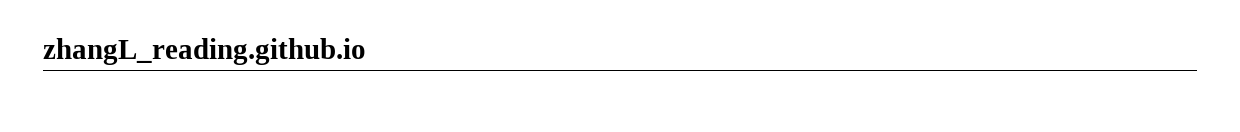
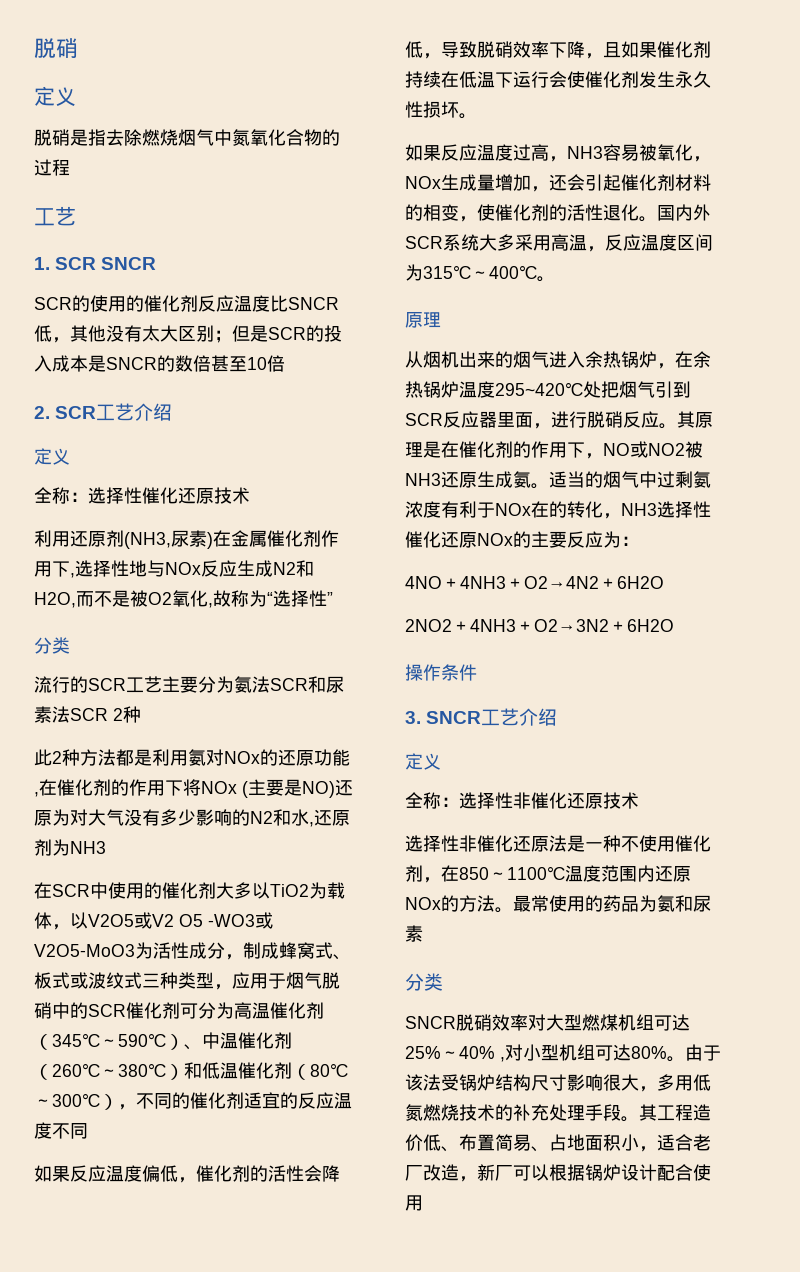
[43,38,366,65] zhangL_reading.github.io -> [34,38,78,58] [34,86,76,106] [34,129,340,146] [34,159,70,176] [34,206,76,226] [34,257,157,270] [34,295,339,312] [34,325,342,343] [34,355,285,372] [34,403,173,421] [34,448,70,465] [34,487,250,504] [34,530,339,549] [34,560,314,578] [34,590,333,608] [34,637,70,654] [34,676,344,693] [34,706,141,723] [34,749,350,766] [34,779,353,798] [34,809,350,827] [34,839,106,856] [34,882,345,899] [34,912,273,930] [34,942,351,960] [34,972,340,990] [34,1002,324,1019] [34,1032,292,1050] [34,1062,348,1080] [34,1092,352,1110] [34,1122,88,1139] [34,1165,340,1183] [405,41,711,59] [405,71,711,88] [405,101,477,119] [405,144,711,162] [405,174,711,192] [405,204,711,222] [405,234,713,252] [405,264,555,282] [405,312,441,328] [405,351,711,369] [405,381,691,398] [405,411,713,429] [405,441,703,459] [405,471,711,489] [405,501,711,519] [405,531,639,548] [405,576,664,589] [405,619,674,632] [405,664,477,681] [405,708,558,726] [405,753,441,770] [405,792,639,809] [405,835,711,852] [405,865,691,883] [405,895,711,913] [405,925,423,942] [405,973,443,991] [405,1014,690,1031] [405,1044,721,1062] [405,1074,711,1092] [405,1104,711,1122] [405,1134,711,1152] [405,1164,711,1182] [405,1195,423,1211] 脱硝 // 定义 // 脱硝是指去除燃烧烟气中氮氧化合物的过程 // 工艺 // 1. SCR SNCR // SCR的使用的催化剂反应温度比SNCR低，其他没有太大区别；但是SCR的投入成本是SNCR的数倍甚至10倍 // 2. SCR工艺介绍 // 定义 // 全称：选择性催化还原技术 // 利用还原剂(NH3,尿素)在金属催化剂作用下,选择性地与NOx反应生成N2和H2O,而不是被O2氧化,故称为“选择性” // 分类 // 流行的SCR工艺主要分为氨法SCR和尿素法SCR 2种 // 此2种方法都是利用氨对NOx的还原功能,在催化剂的作用下将NOx (主要是NO)还原为对大气没有多少影响的N2和水,还原剂为NH3 // 在SCR中使用的催化剂大多以TiO2为载体，以V2O5或V2 O5 -WO3或V2O5-MoO3为活性成分，制成蜂窝式、板式或波纹式三种类型，应用于烟气脱硝中的SCR催化剂可分为高温催化剂（345℃～590℃）、中温催化剂（260℃～380℃）和低温催化剂（80℃～300℃），不同的催化剂适宜的反应温度不同 // 如果反应温度偏低，催化剂的活性会降低，导致脱硝效率下降，且如果催化剂持续在低温下运行会使催化剂发生永久性损坏。 // 如果反应温度过高，NH3容易被氧化，NOx生成量增加，还会引起催化剂材料的相变，使催化剂的活性退化。国内外SCR系统大多采用高温，反应温度区间为315℃～400℃。 // 原理 // 从烟机出来的烟气进入余热锅炉，在余热锅炉温度295~420℃处把烟气引到SCR反应器里面，进行脱硝反应。其原理是在催化剂的作用下，NO或NO2被NH3还原生成氨。适当的烟气中过剩氨浓度有利于NOx在的转化，NH3选择性催化还原NOx的主要反应为： // 4NO＋4NH3＋O2→4N2＋6H2O // 2NO2＋4NH3＋O2→3N2＋6H2O // 操作条件 // 3. SNCR工艺介绍 // 定义 // 全称：选择性非催化还原技术 // 选择性非催化还原法是一种不使用催化剂，在850～1100℃温度范围内还原NOx的方法。最常使用的药品为氨和尿素 // 分类 // SNCR脱硝效率对大型燃煤机组可达25%～40% ,对小型机组可达80%。由于该法受锅炉结构尺寸影响很大，多用低氮燃烧技术的补充处理手段。其工程造价低、布置简易、占地面积小，适合老厂改造，新厂可以根据锅炉设计配合使用

